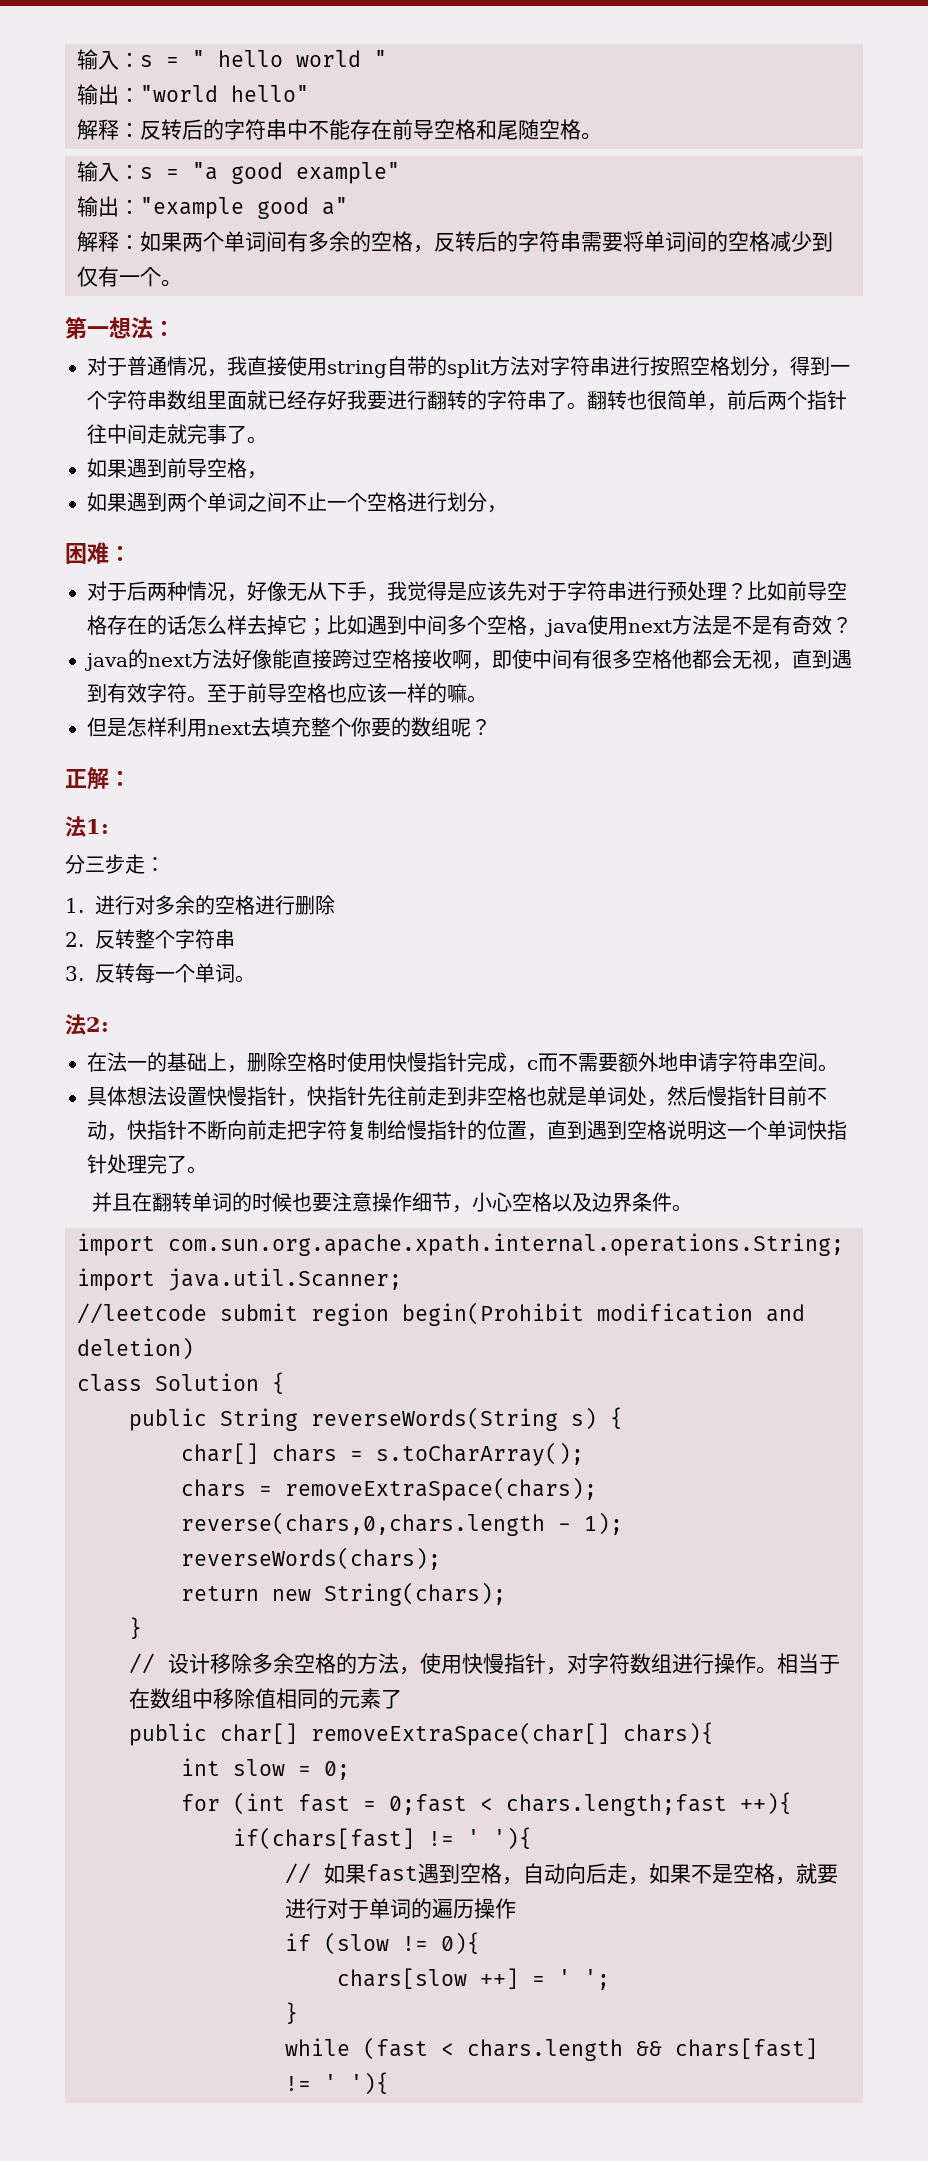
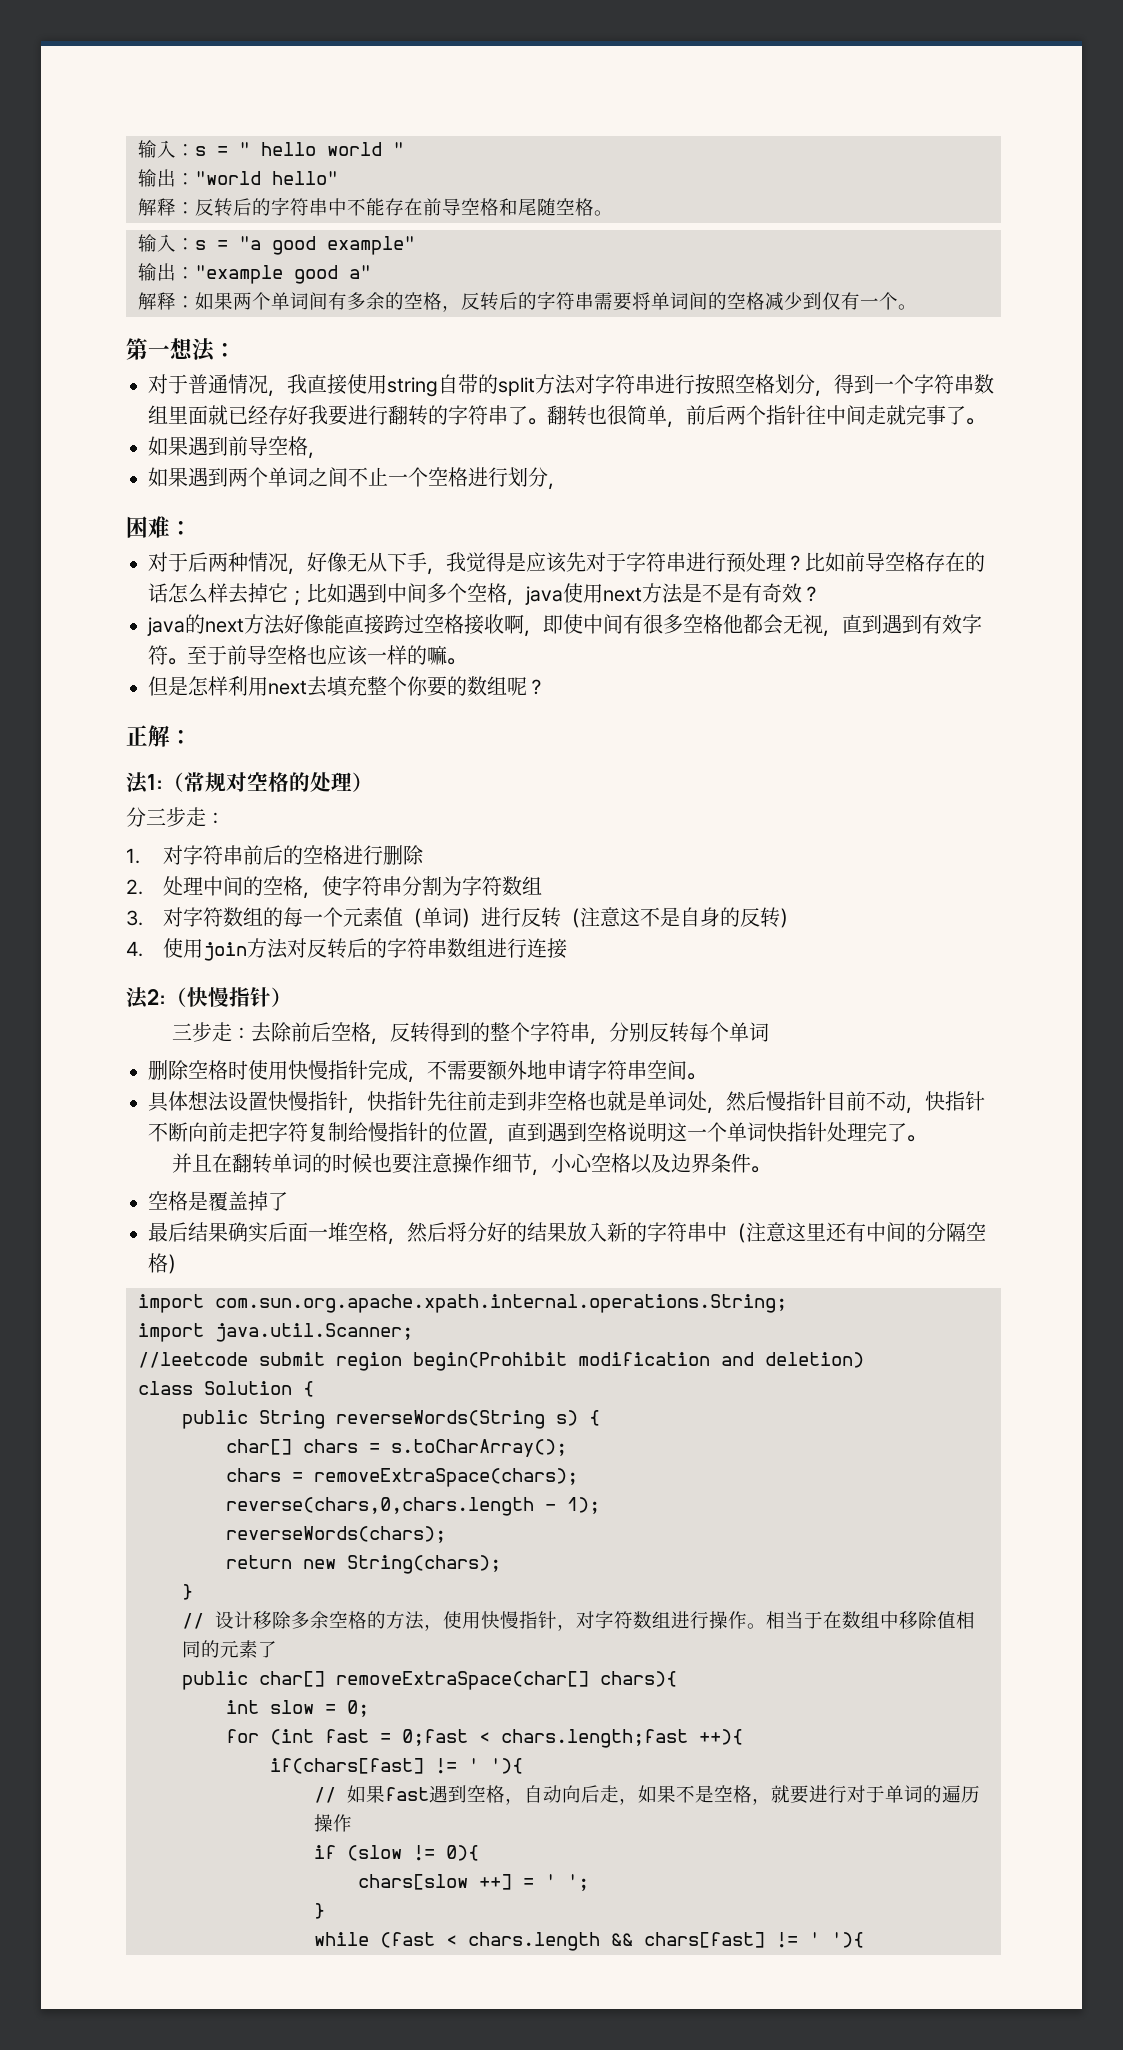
(109, 826) none -> [163,772,373,792] （常规对空格的处理）
[95,895,196,915] 进行对多余 -> [163,845,284,865] 对字符串前后
[95,929,136,949] 反转 -> [163,876,543,899] [126,907,800,928] [126,938,568,961] [126,987,292,1009] [172,1022,491,1045] 处理中间的空格，使字符串分割为字符数组 // 3.对字符数组的每一个元素值（单词）进行反转（注意这不是自身的反转） // 4.使用join方法对反转后的字符串数组进行连接 // 法2:（快慢指针） // 三步走：去除前后空格，反转得到的
[65,963,256,984] [65,1014,109,1035] [87,1052,247,1073] // 3.反转每一个单词。 // 法2: // 在法一的基础上， -> [590,1022,770,1045] ，分别反转每个单词 //
[527,1053,558,1072] c而 -> (427, 1079) none
(693, 1208) none -> [148,1191,288,1211] [148,1222,986,1245] [148,1253,187,1274] // 空格是覆盖掉了 // 最后结果确实后面一堆空格，然后将分好的结果放入新的字符串中（注意这里还有中间的分隔空格）

